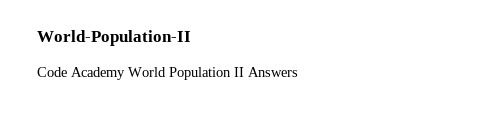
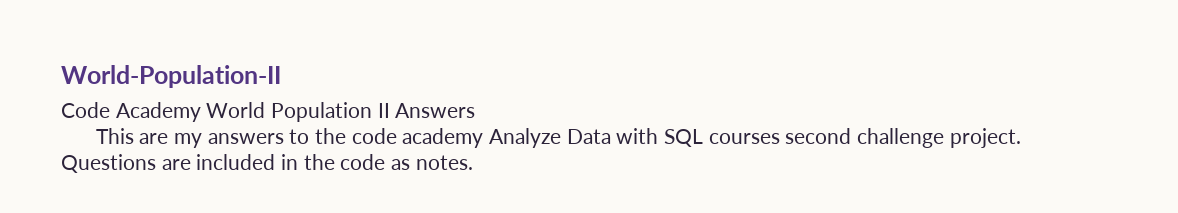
(298, 72) none -> [95,128,1021,148] [61,154,473,173] // This are my answers to the code academy Analyze Data with SQL courses second challenge project. Questions are included in the code as notes.

